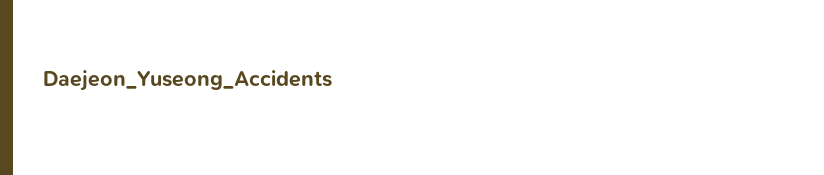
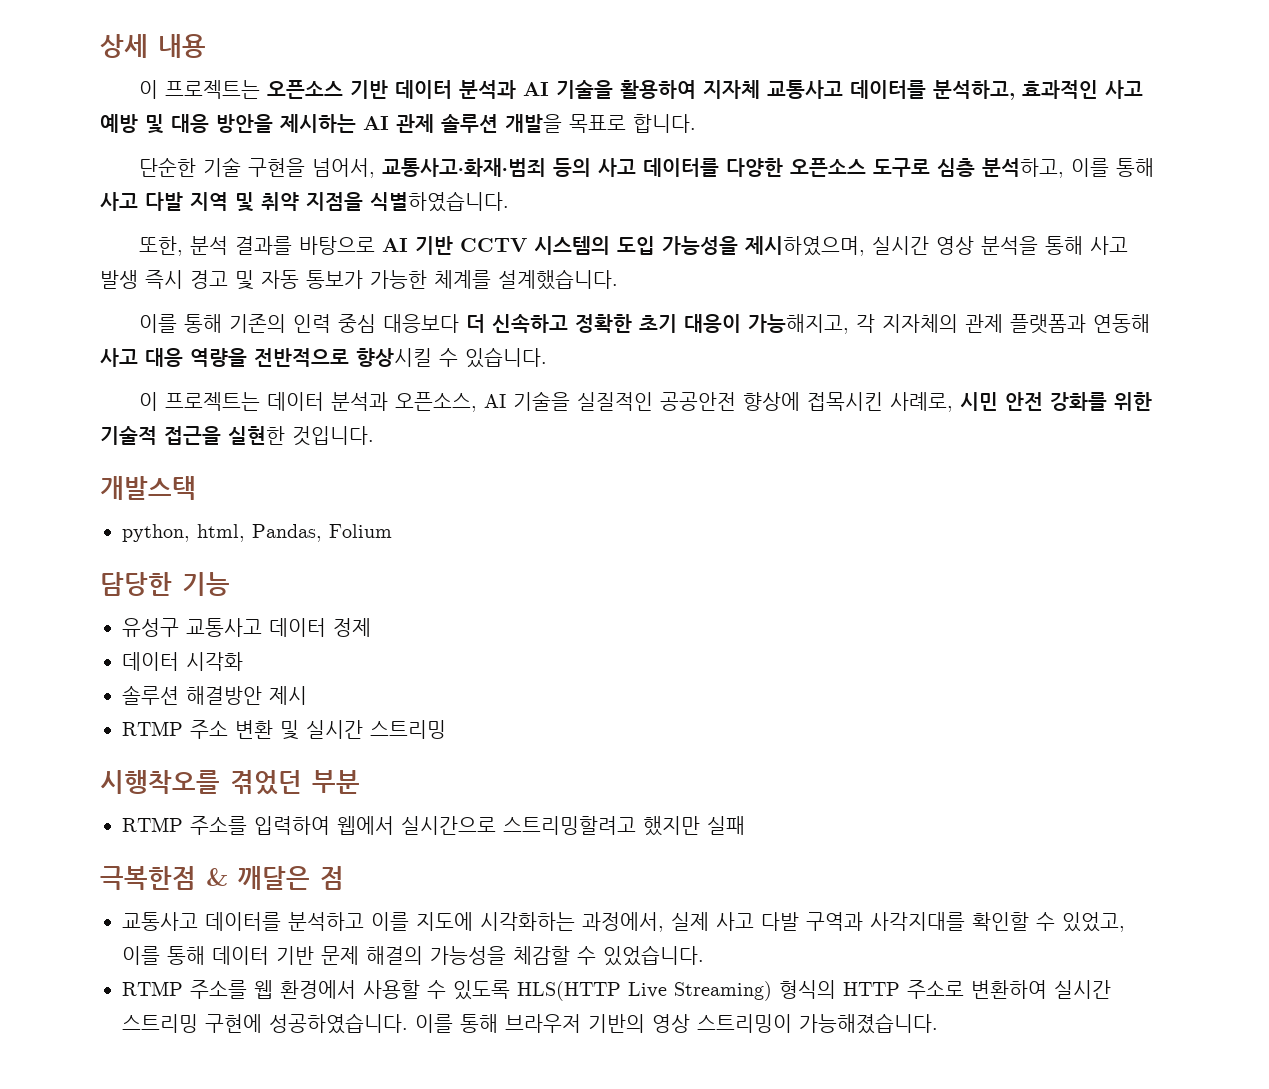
[43,70,332,91] Daejeon_Yuseong_Accidents -> [100,34,206,58] [138,80,1143,100] [100,114,696,134] [138,157,1154,178] [100,191,509,212] [138,236,1128,256] [100,269,618,290] [138,314,1150,334] [100,347,547,368] [138,391,1152,412] [100,426,374,446] [100,476,196,500] [122,524,392,542] [100,572,230,596] [122,618,371,637] [122,652,243,671] [122,685,307,705] [122,720,446,740] [100,770,360,795] [122,816,745,836] [100,866,344,890] [122,912,1125,932] [122,945,704,966] [122,980,1111,1001] [122,1013,938,1034] 상세 내용 // 이 프로젝트는 오픈소스 기반 데이터 분석과 AI 기술을 활용하여 지자체 교통사고 데이터를 분석하고, 효과적인 사고 예방 및 대응 방안을 제시하는 AI 관제 솔루션 개발을 목표로 합니다. // 단순한 기술 구현을 넘어서, 교통사고·화재·범죄 등의 사고 데이터를 다양한 오픈소스 도구로 심층 분석하고, 이를 통해 사고 다발 지역 및 취약 지점을 식별하였습니다. // 또한, 분석 결과를 바탕으로 AI 기반 CCTV 시스템의 도입 가능성을 제시하였으며, 실시간 영상 분석을 통해 사고 발생 즉시 경고 및 자동 통보가 가능한 체계를 설계했습니다. // 이를 통해 기존의 인력 중심 대응보다 더 신속하고 정확한 초기 대응이 가능해지고, 각 지자체의 관제 플랫폼과 연동해 사고 대응 역량을 전반적으로 향상시킬 수 있습니다. // 이 프로젝트는 데이터 분석과 오픈소스, AI 기술을 실질적인 공공안전 향상에 접목시킨 사례로, 시민 안전 강화를 위한 기술적 접근을 실현한 것입니다. // 개발스택 // python, html, Pandas, Folium // 담당한 기능 // 유성구 교통사고 데이터 정제 // 데이터 시각화 // 솔루션 해결방안 제시 // RTMP 주소 변환 및 실시간 스트리밍 // 시행착오를 겪었던 부분 // RTMP 주소를 입력하여 웹에서 실시간으로 스트리밍할려고 했지만 실패 // 극복한점 & 깨달은 점 // 교통사고 데이터를 분석하고 이를 지도에 시각화하는 과정에서, 실제 사고 다발 구역과 사각지대를 확인할 수 있었고, 이를 통해 데이터 기반 문제 해결의 가능성을 체감할 수 있었습니다. // RTMP 주소를 웹 환경에서 사용할 수 있도록 HLS(HTTP Live Streaming) 형식의 HTTP 주소로 변환하여 실시간 스트리밍 구현에 성공하였습니다. 이를 통해 브라우저 기반의 영상 스트리밍이 가능해졌습니다.

